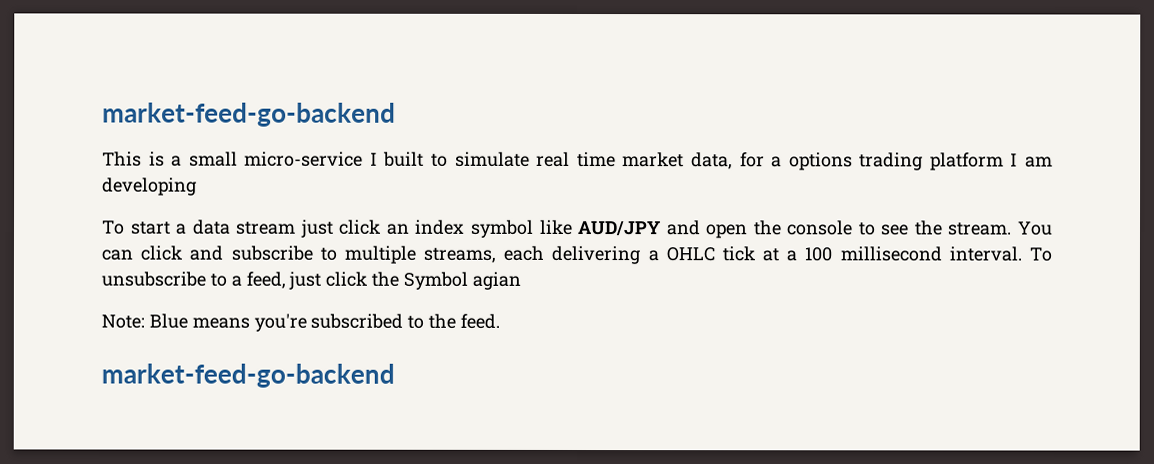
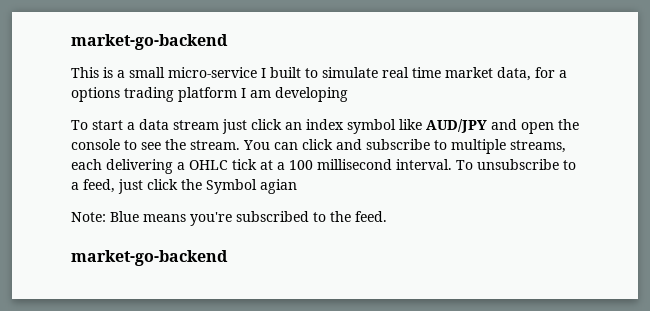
[102,102,396,127] market-feed-go-backend -> [71,34,228,50] market-go-backend
[101,363,395,388] market-feed-go-backend -> [71,250,228,266] market-go-backend

